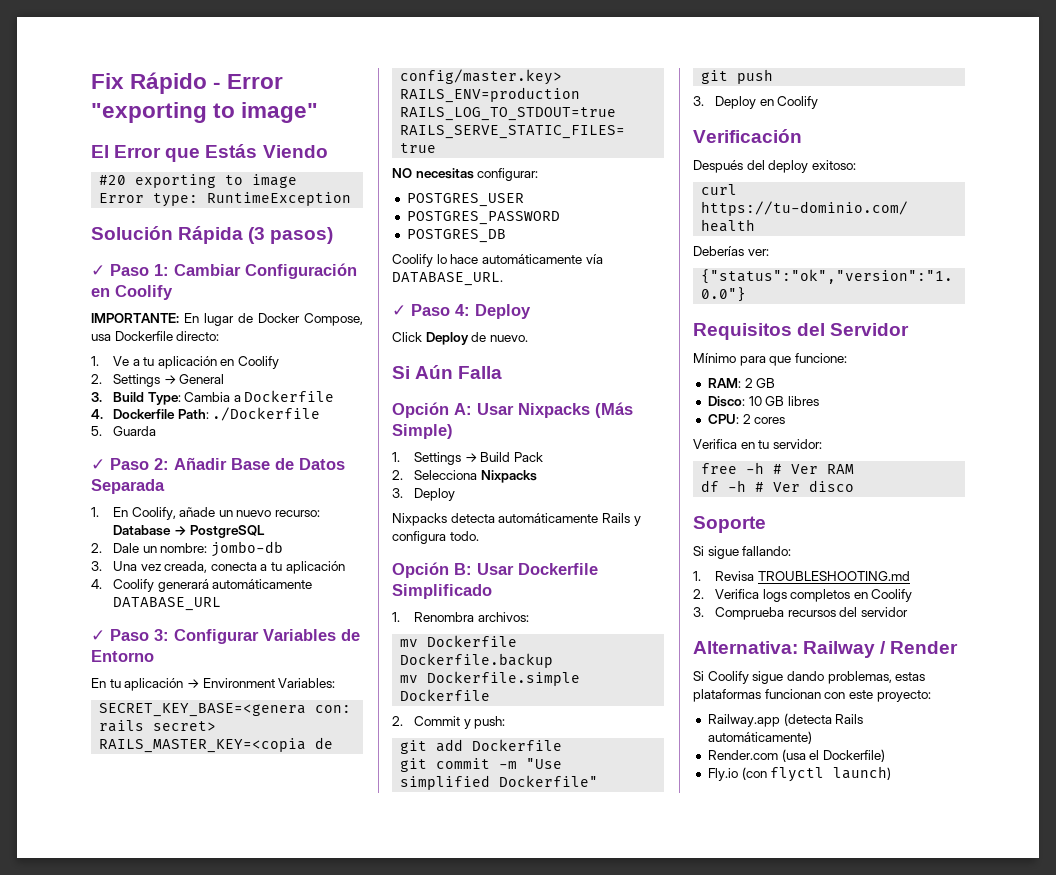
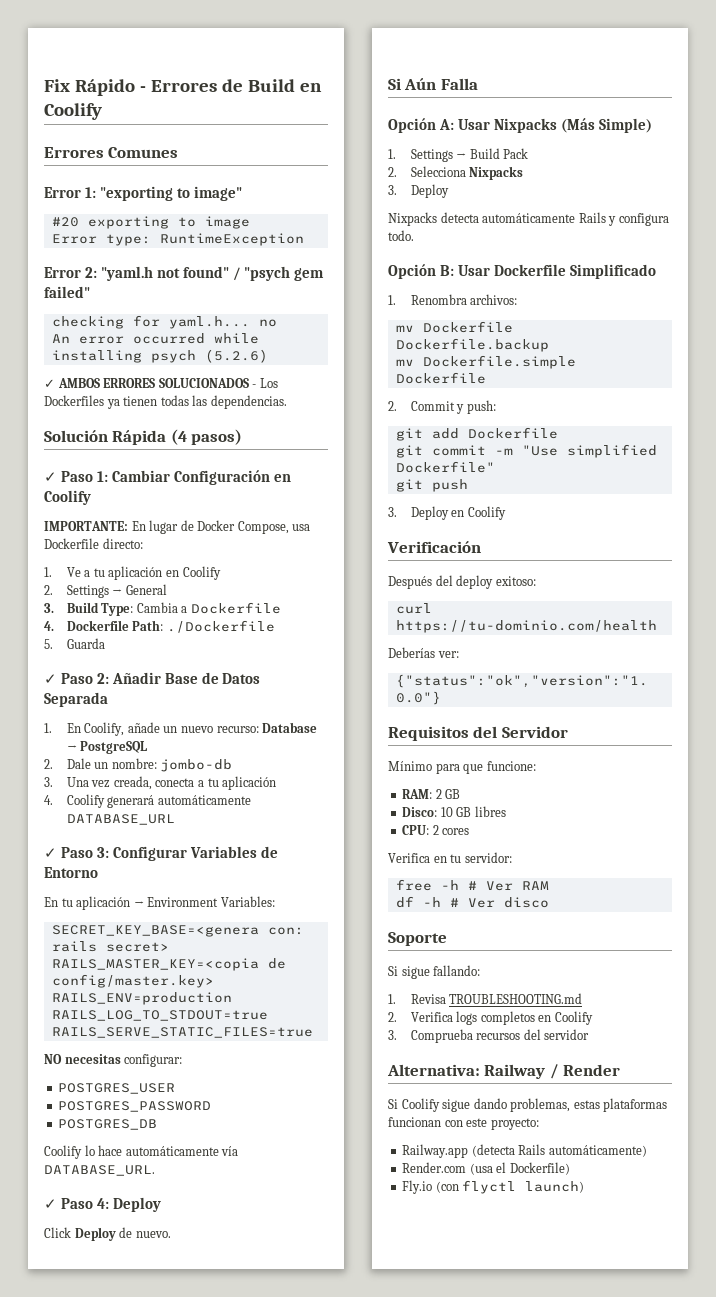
[227,74,284,89] [91,102,319,123] [91,144,328,162] Error "exporting to image" // El Error que Estás Viendo -> [150,79,322,92] [44,103,102,120] [44,147,179,158] [44,186,242,201] Errores de Build en Coolify // Errores Comunes // Error 1: "exporting to image"
(352, 199) none -> [44,266,325,281] [44,286,90,298] [51,315,277,329] [51,333,259,344] [51,349,268,363] [44,378,278,388] [44,395,287,409] // Error 2: "yaml.h not found" / "psych gem failed" // checking for yaml.h... no // An error occurred while installing psych (5.2.6) // ✓ AMBOS ERRORES SOLUCIONADOS - Los Dockerfiles ya tienen todas las dependencias.
[248,227,266,244] (3 -> [170,429,187,445] (4

